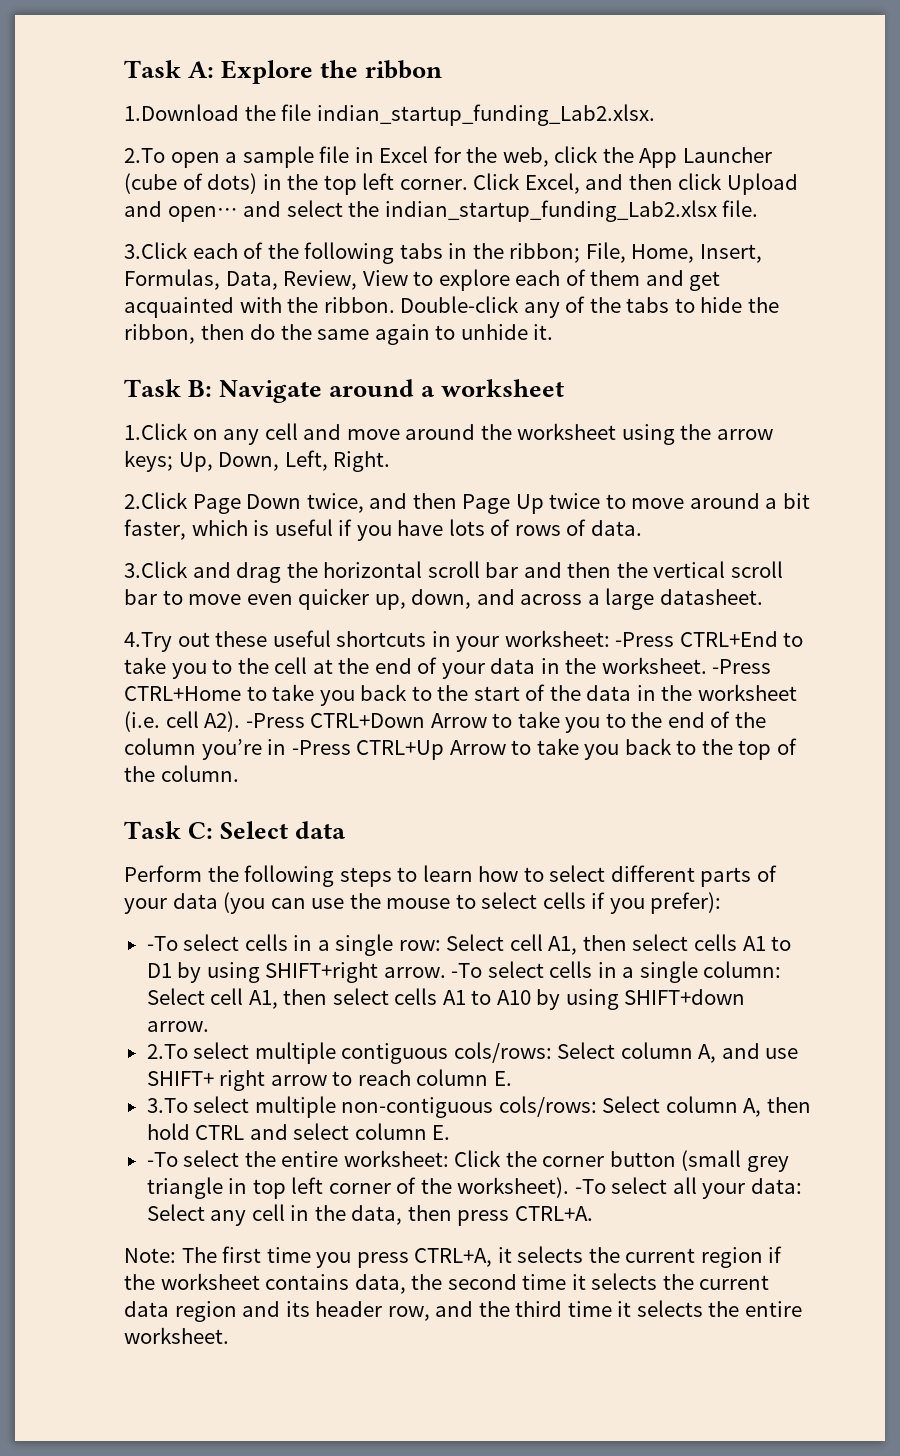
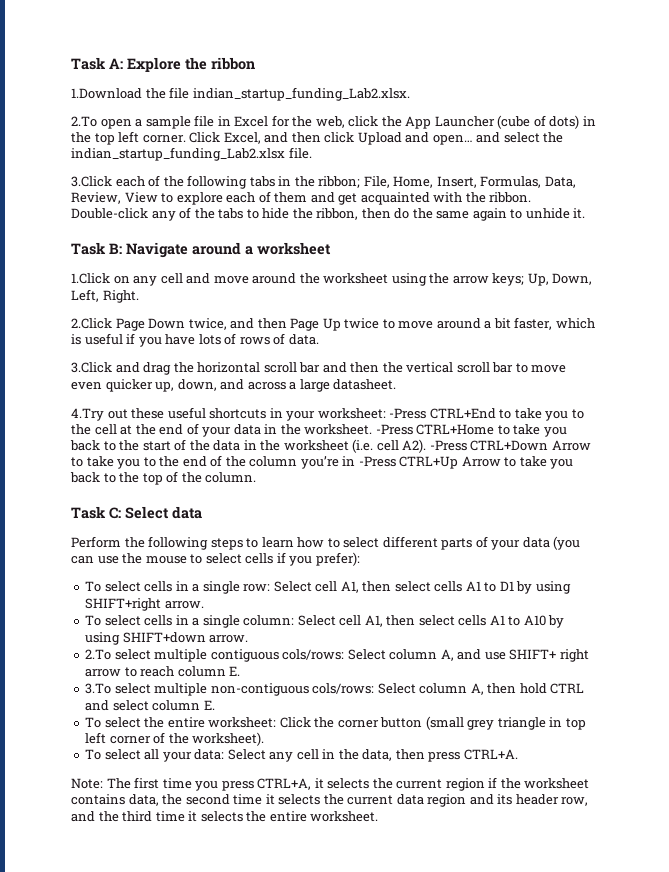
[146,936,178,951] -To -> [85,581,102,592] To
[451,963,483,978] -To -> [85,615,102,626] // To
[146,1152,178,1167] -To -> [85,717,102,728] To
[574,1179,606,1194] -To -> [85,749,102,760] // To

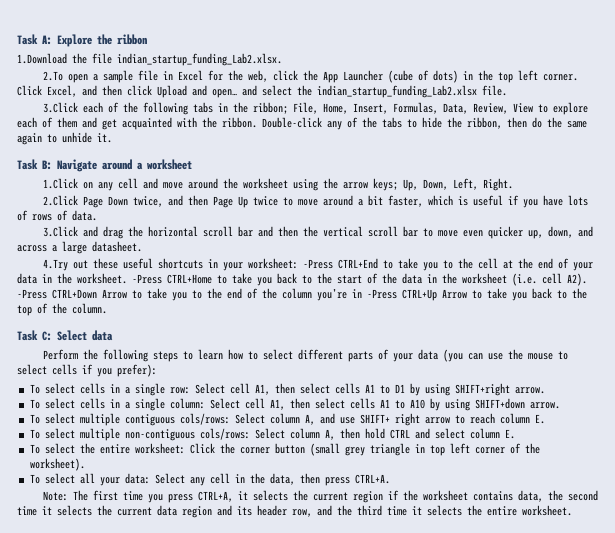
[85,649,112,660] 2.To -> [29,414,40,424] To
[85,683,112,694] 3.To -> [29,429,40,439] To

